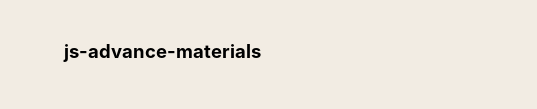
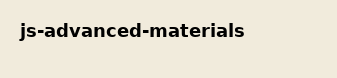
[63,44,261,62] js-advance-materials -> [19,23,245,41] js-advanced-materials

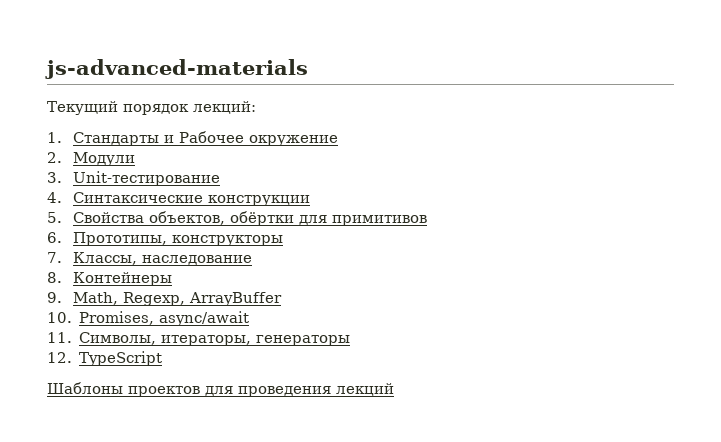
(245, 32) none -> [47,101,256,115] [47,131,338,146] [47,152,135,166] [47,171,220,186] [47,192,310,206] [47,211,427,226] [47,232,283,246] [47,252,252,265] [47,272,172,286] [47,292,282,306] [47,311,250,326] [47,332,351,346] [47,351,163,366] [47,382,394,397] // Текущий порядок лекций: // 1. Стандарты и Рабочее окружение // 2. Модули // 3. Unit-тестирование // 4. Синтаксические конструкции // 5. Свойства объектов, обёртки для примитивов // 6. Прототипы, конструкторы // 7. Классы, наследование // 8. Контейнеры // 9. Math, Regexp, ArrayBuffer // 10. Promises, async/await // 11. Символы, итераторы, генераторы // 12. TypeScript // Шаблоны проектов для проведения лекций

